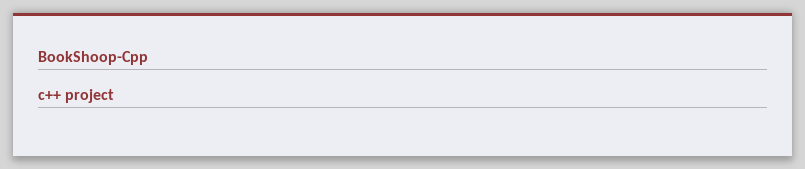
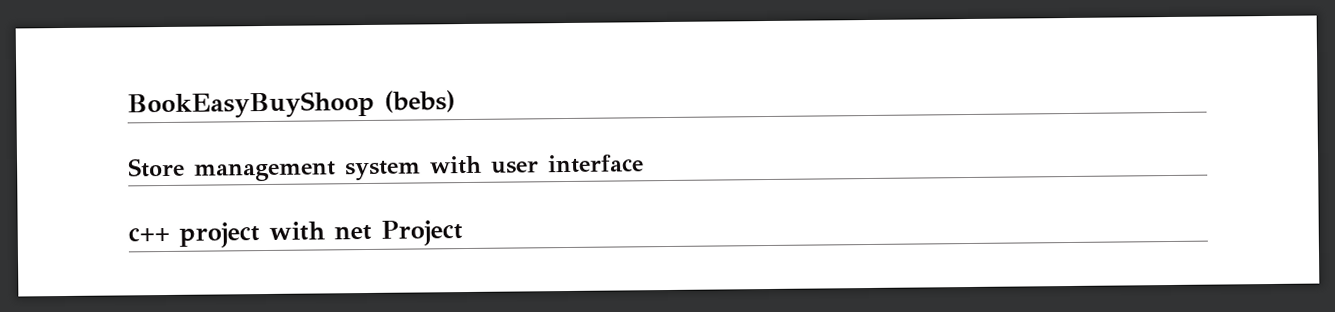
[38,51,148,65] BookShoop-Cpp -> [127,90,456,120] [127,154,644,182] BookEasyBuyShoop (bebs) // Store management system with user interface
(115, 96) none -> [269,220,463,246] with net Project

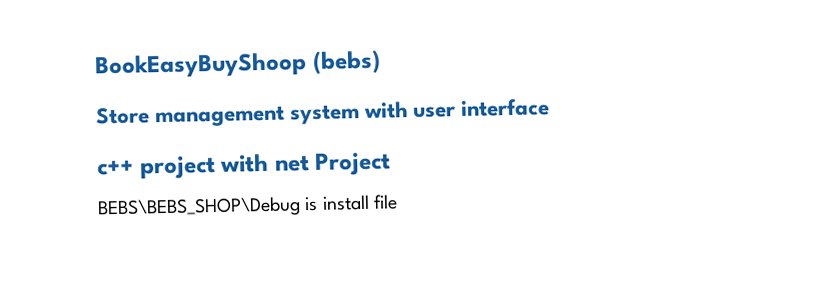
(463, 233) none -> [97,194,398,220] // BEBS\BEBS_SHOP\Debug is install file

